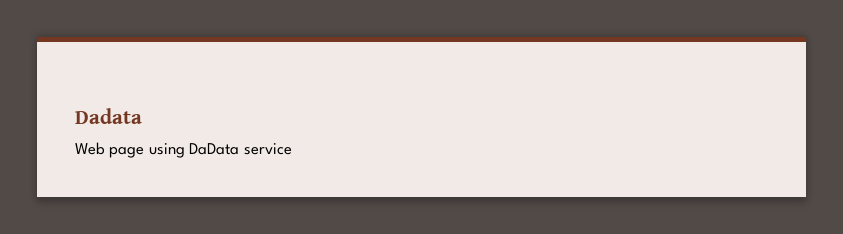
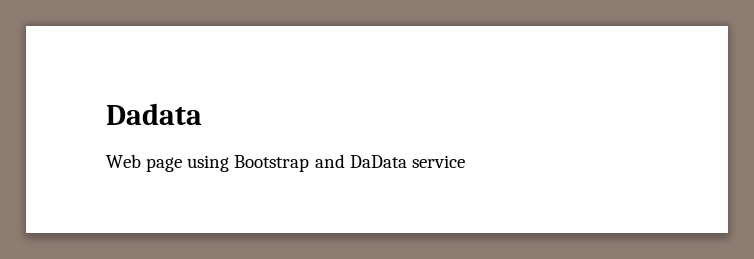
(185, 150) none -> [234,154,345,172] Bootstrap and

